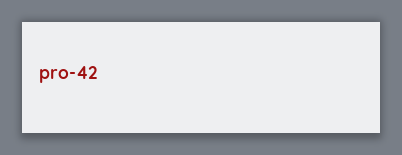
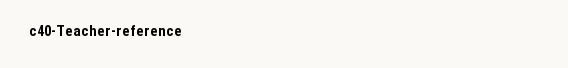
[39,66,97,83] pro-42 -> [29,25,182,36] c40-Teacher-reference

